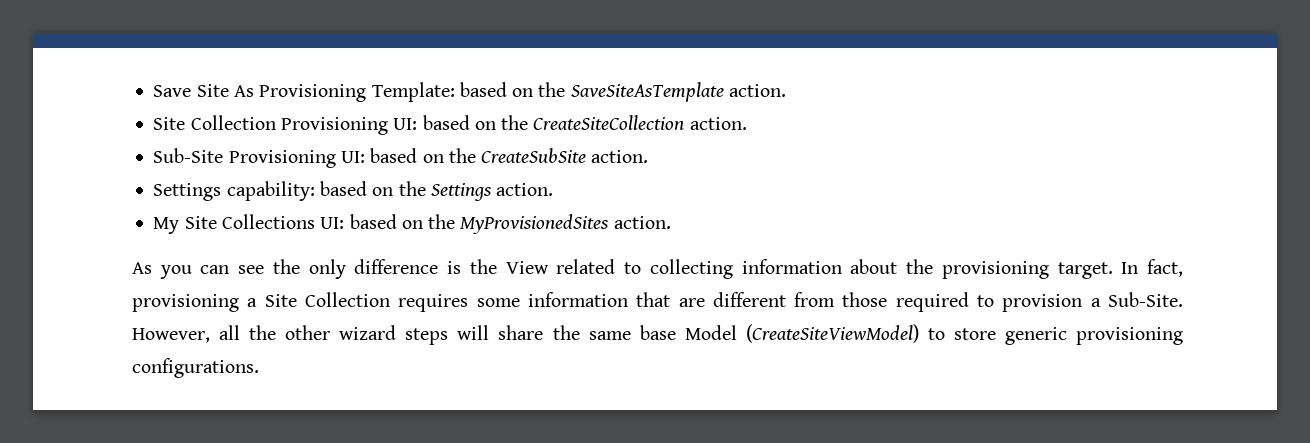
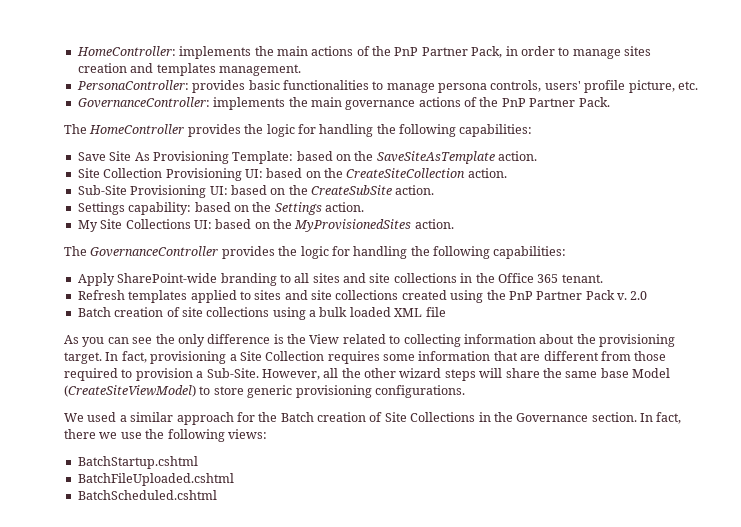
(153, 91) none -> [76,46,651,59] [77,63,301,76] [76,80,698,93] [77,97,610,110] [64,124,533,137] HomeController: implements the main actions of the PnP Partner Pack, in order to manage sites creation and templates management. // PersonaController: provides basic functionalities to manage persona controls, users' profile picture, etc. // GovernanceController: implements the main governance actions of the PnP Partner Pack. // The HomeController provides the logic for handling the following capabilities: //
(671, 222) none -> [64,246,567,259] [77,273,603,286] [77,290,648,303] [77,307,446,320] // The GovernanceController provides the logic for handling the following capabilities: // Apply SharePoint-wide branding to all sites and site collections in the Office 365 tenant. // Refresh templates applied to sites and site collections created using the PnP Partner Pack v. 2.0 // Batch creation of site collections using a bulk loaded XML file
(259, 368) none -> [64,412,682,425] [64,429,267,442] [77,456,198,469] [77,473,234,486] [77,490,217,500] // We used a similar approach for the Batch creation of Site Collections in the Governance section. In fact, there we use the following views: // BatchStartup.cshtml // BatchFileUploaded.cshtml // BatchScheduled.cshtml

